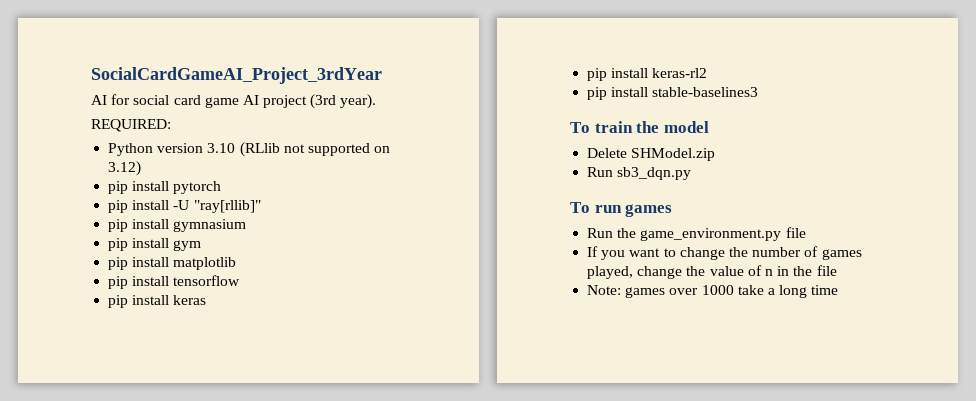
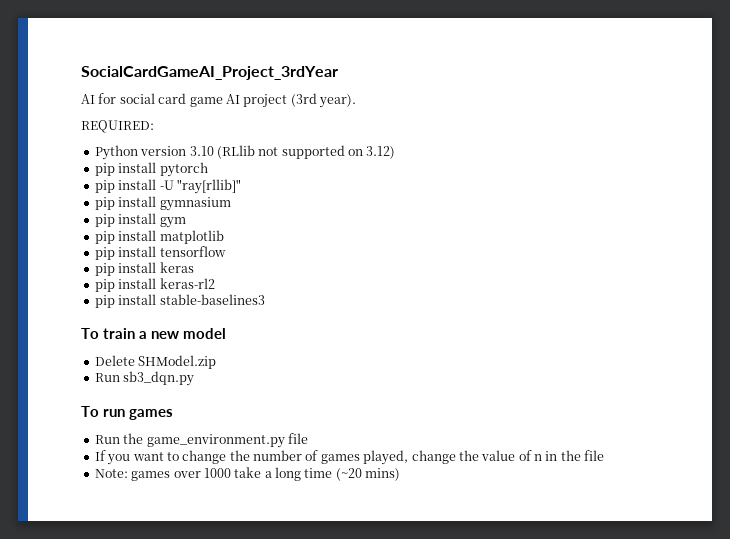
[636,121,660,133] the -> [139,331,180,339] a new
(839, 290) none -> [335,468,401,481] (~20 mins)

